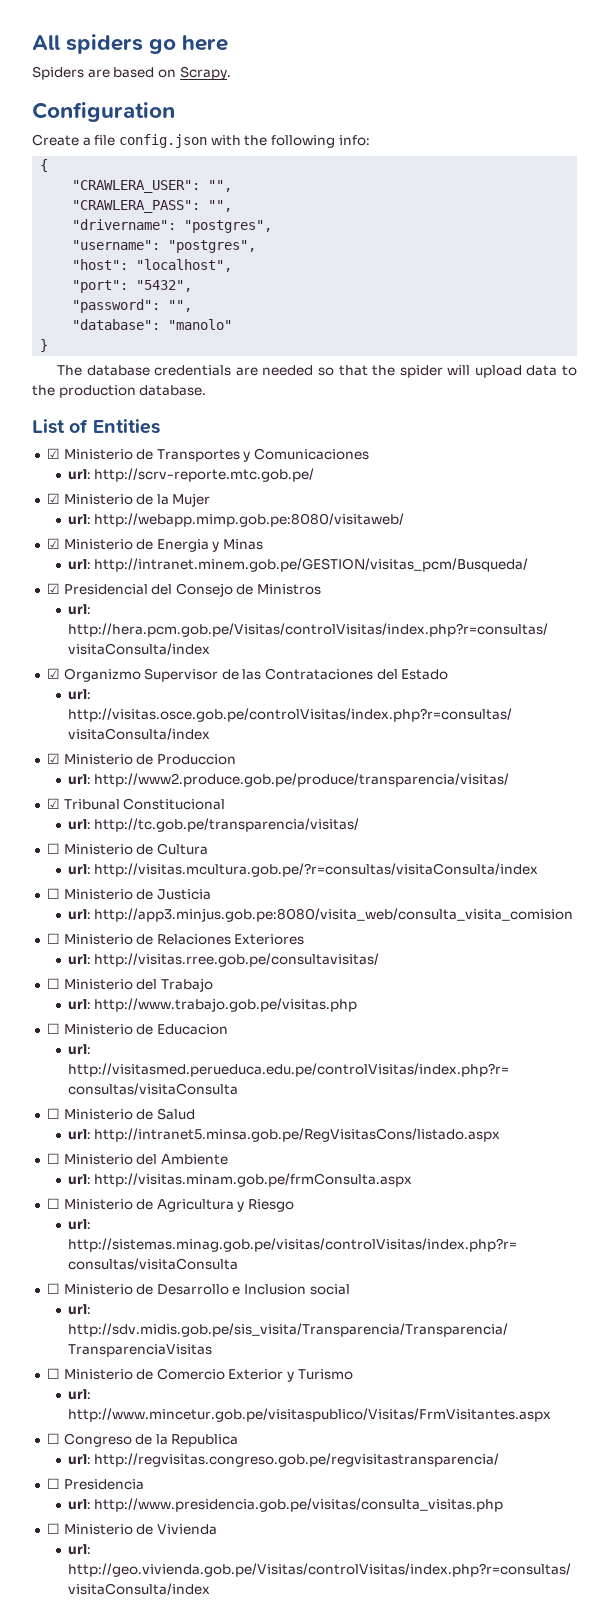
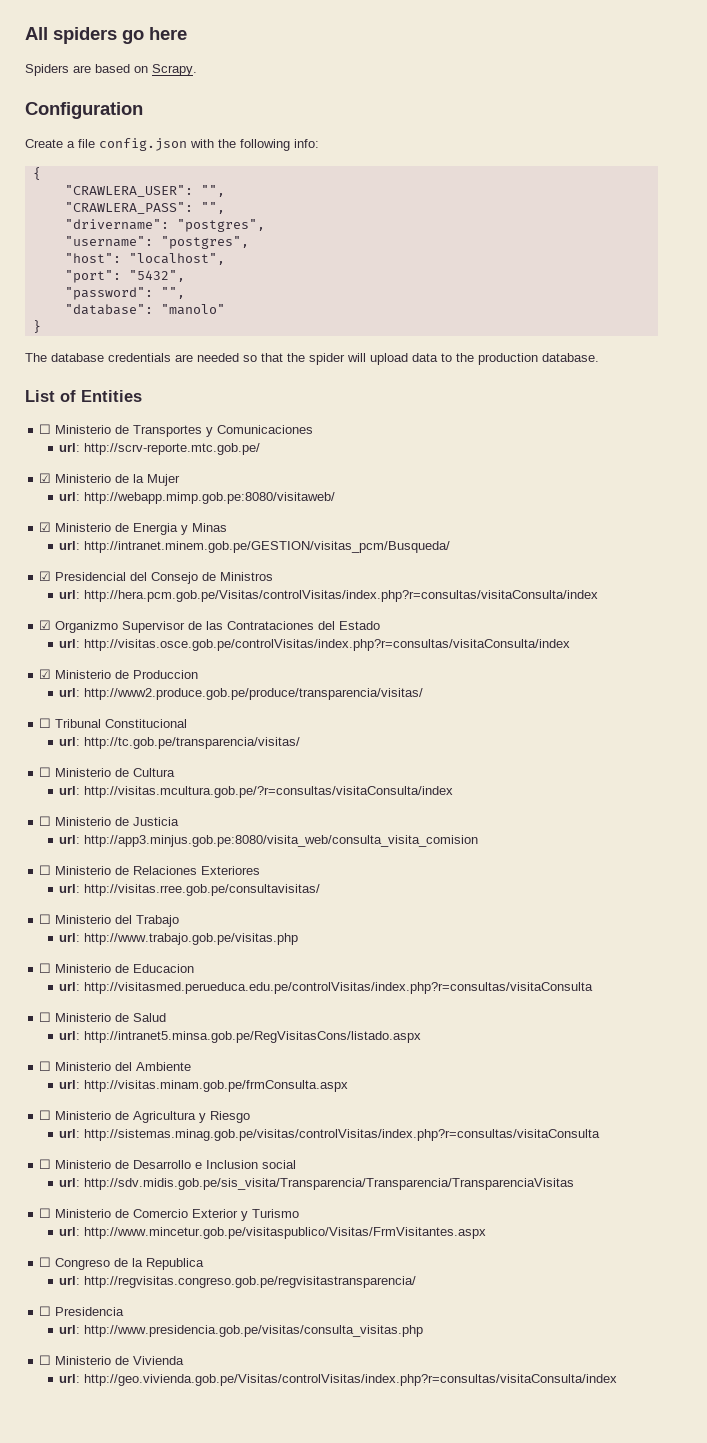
[46,448,60,459] ☑ -> [39,424,52,434] ☐
[46,798,60,809] ☑ -> [39,718,52,728] ☐

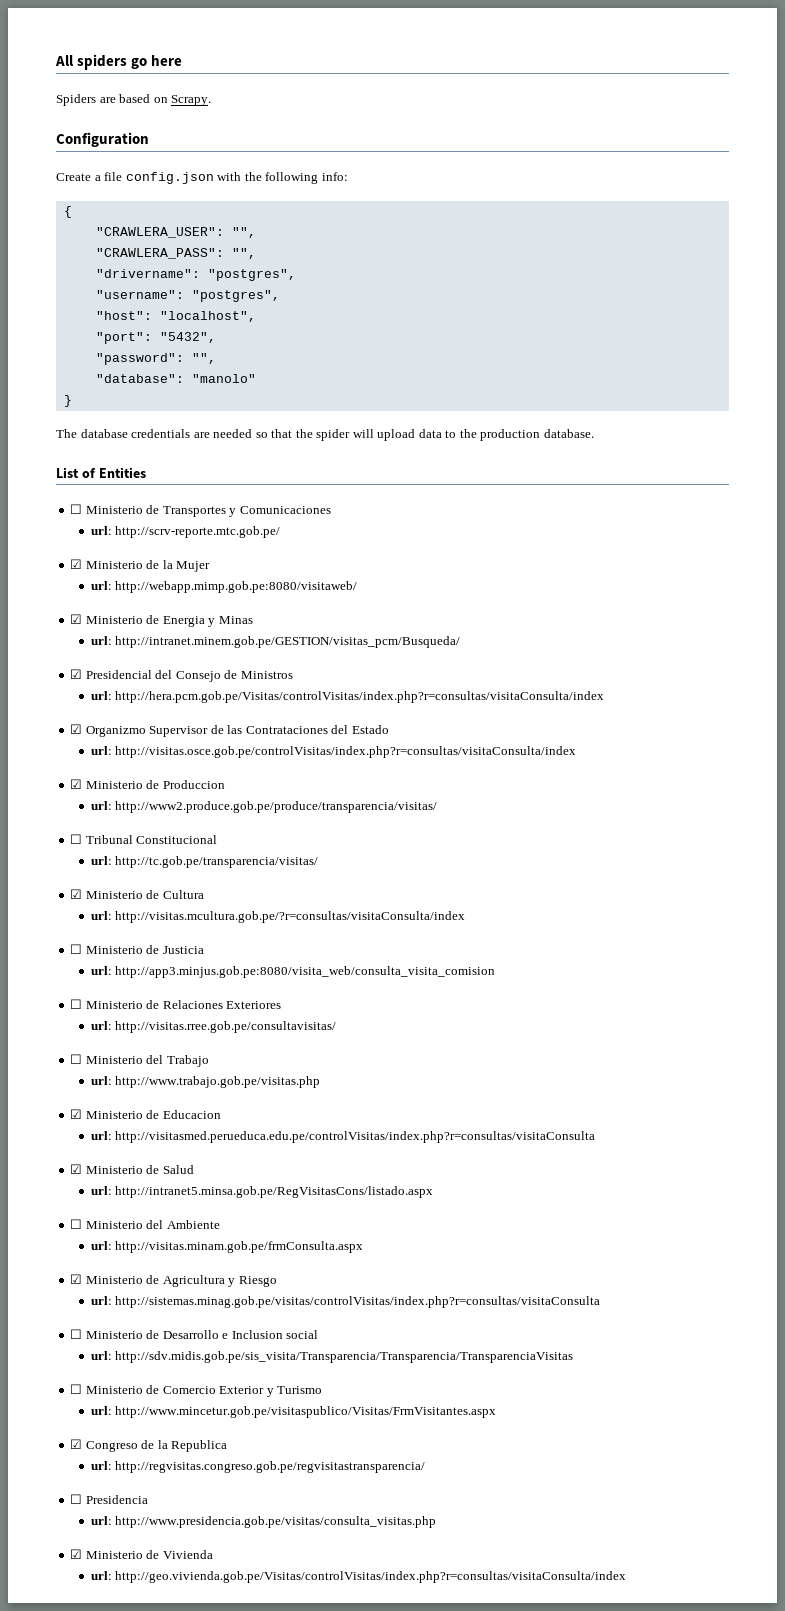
[39,767,52,777] ☐ -> [70,889,83,899] ☑
[39,963,52,973] ☐ -> [70,1109,83,1119] ☑
[39,1012,52,1022] ☐ -> [70,1164,83,1174] ☑
[39,1110,52,1120] ☐ -> [70,1274,83,1284] ☑
[39,1257,52,1267] ☐ -> [70,1439,83,1449] ☑
[39,1355,52,1365] ☐ -> [70,1549,83,1559] ☑

